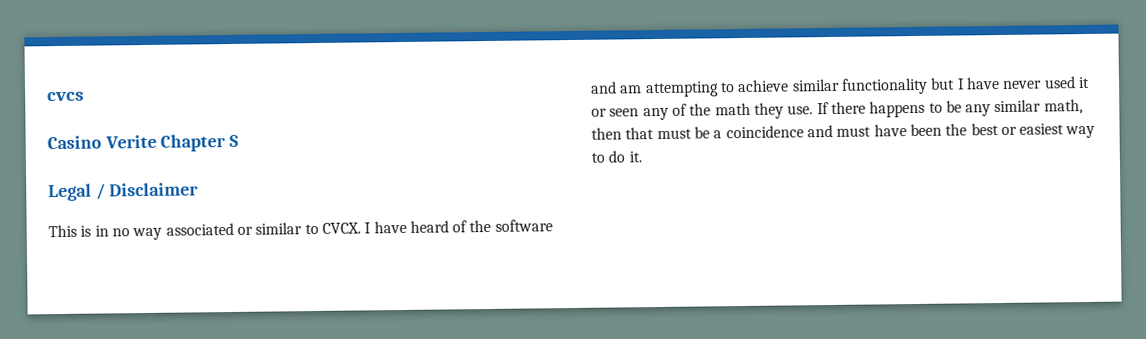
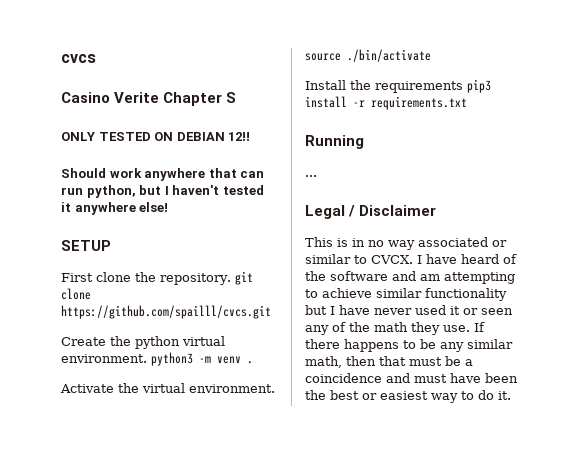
(240, 141) none -> [61,132,251,141] [61,168,265,181] [61,185,264,198] [61,202,169,215] [61,240,111,251] [61,271,253,285] [61,288,91,300] [61,305,271,319] [61,336,225,349] [61,352,253,366] [60,383,275,393] [305,49,431,62] [305,79,491,93] [305,96,467,110] [305,135,364,149] [305,175,317,177] // ONLY TESTED ON DEBIAN 12!! // Should work anywhere that can run python, but I haven't tested it anywhere else! // SETUP // First clone the repository. git clone https://github.com/spailll/cvcs.git // Create the python virtual environment. python3 -m venv . // Activate the virtual environment. source ./bin/activate // Install the requirements pip3 install -r requirements.txt // Running // ...

